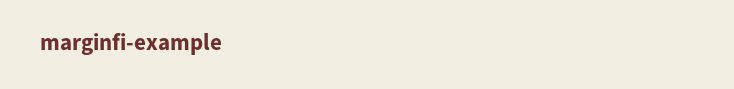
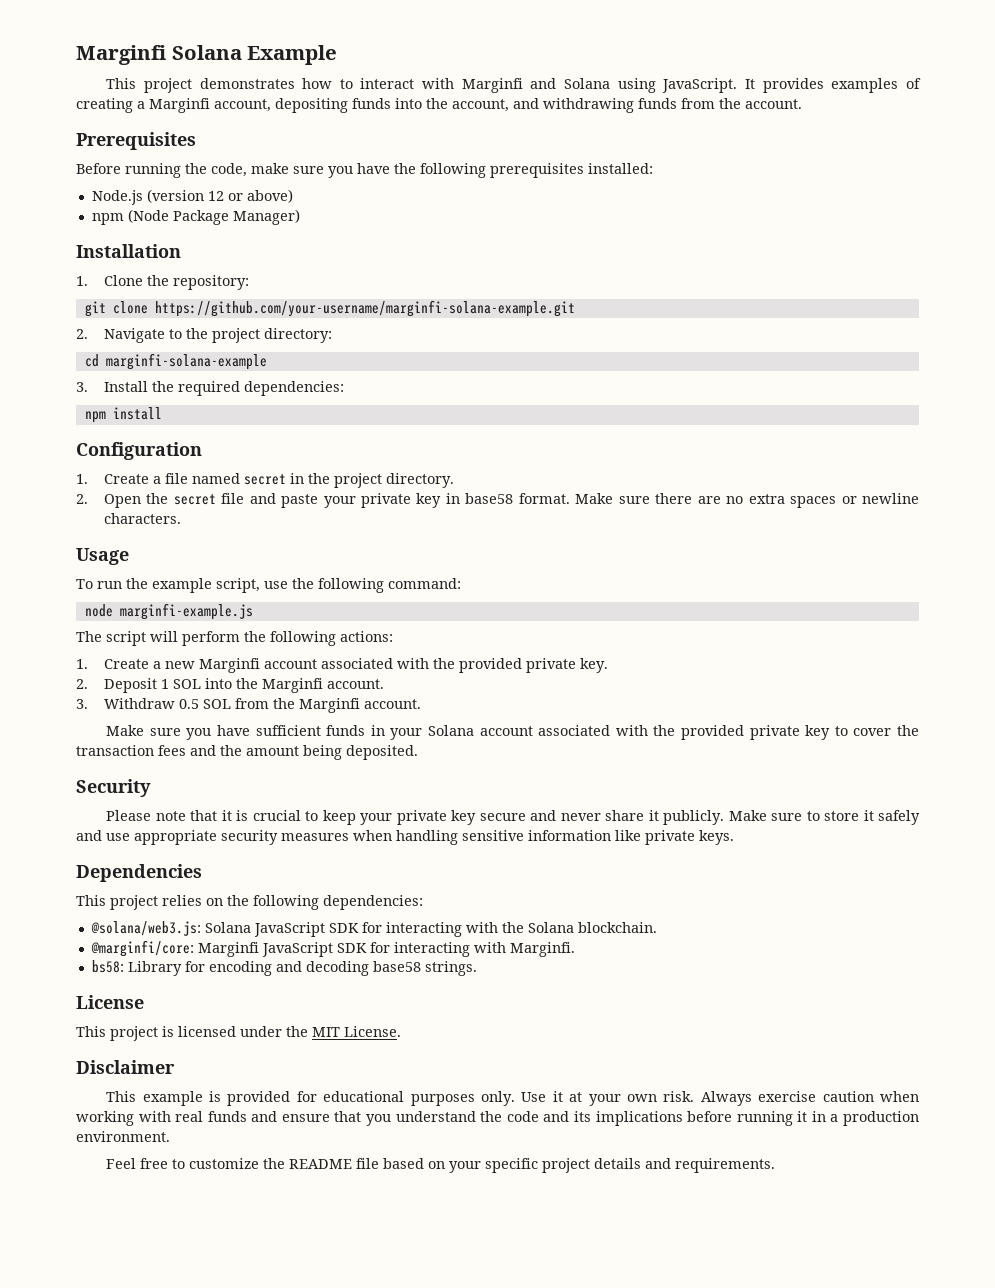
[40,33,222,55] marginfi-example -> [76,45,338,65] [106,78,922,93] [76,98,802,113] [76,132,196,150] [76,163,653,178] [91,189,293,205] [91,209,300,225] [76,244,181,258] [76,275,249,290] [84,300,575,317] [76,328,332,343] [84,353,267,370] [76,381,344,396] [84,407,162,423] [76,442,202,460] [76,473,454,488] [76,493,920,508] [103,513,181,524] [76,548,129,565] [76,578,461,593] [84,603,253,620] [76,631,393,646] [76,658,608,673] [76,678,384,693] [76,698,421,713] [106,725,919,740] [76,745,418,760] [76,779,151,797] [106,810,921,825] [76,830,734,845] [76,864,202,882] [76,895,423,910] [90,921,657,937] [90,940,575,957] [91,960,477,976] [76,995,144,1009] [76,1026,401,1041] [76,1060,175,1074] [106,1091,920,1106] [76,1111,919,1126] [76,1131,170,1142] [106,1158,776,1173] Marginfi Solana Example // This project demonstrates how to interact with Marginfi and Solana using JavaScript. It provides examples of creating a Marginfi account, depositing funds into the account, and withdrawing funds from the account. // Prerequisites // Before running the code, make sure you have the following prerequisites installed: // Node.js (version 12 or above) // npm (Node Package Manager) // Installation // 1. Clone the repository: // git clone https://github.com/your-username/marginfi-solana-example.git // 2. Navigate to the project directory: // cd marginfi-solana-example // 3. Install the required dependencies: // npm install // Configuration // 1. Create a file named secret in the project directory. // 2. Open the secret file and paste your private key in base58 format. Make sure there are no extra spaces or newline characters. // Usage // To run the example script, use the following command: // node marginfi-example.js // The script will perform the following actions: // 1. Create a new Marginfi account associated with the provided private key. // 2. Deposit 1 SOL into the Marginfi account. // 3. Withdraw 0.5 SOL from the Marginfi account. // Make sure you have sufficient funds in your Solana account associated with the provided private key to cover the transaction fees and the amount being deposited. // Security // Please note that it is crucial to keep your private key secure and never share it publicly. Make sure to store it safely and use appropriate security measures when handling sensitive information like private keys. // Dependencies // This project relies on the following dependencies: // @solana/web3.js: Solana JavaScript SDK for interacting with the Solana blockchain. // @marginfi/core: Marginfi JavaScript SDK for interacting with Marginfi. // bs58: Library for encoding and decoding base58 strings. // License // This project is licensed under the MIT License. // Disclaimer // This example is provided for educational purposes only. Use it at your own risk. Always exercise caution when working with real funds and ensure that you understand the code and its implications before running it in a production environment. // Feel free to customize the README file based on your specific project details and requirements.

